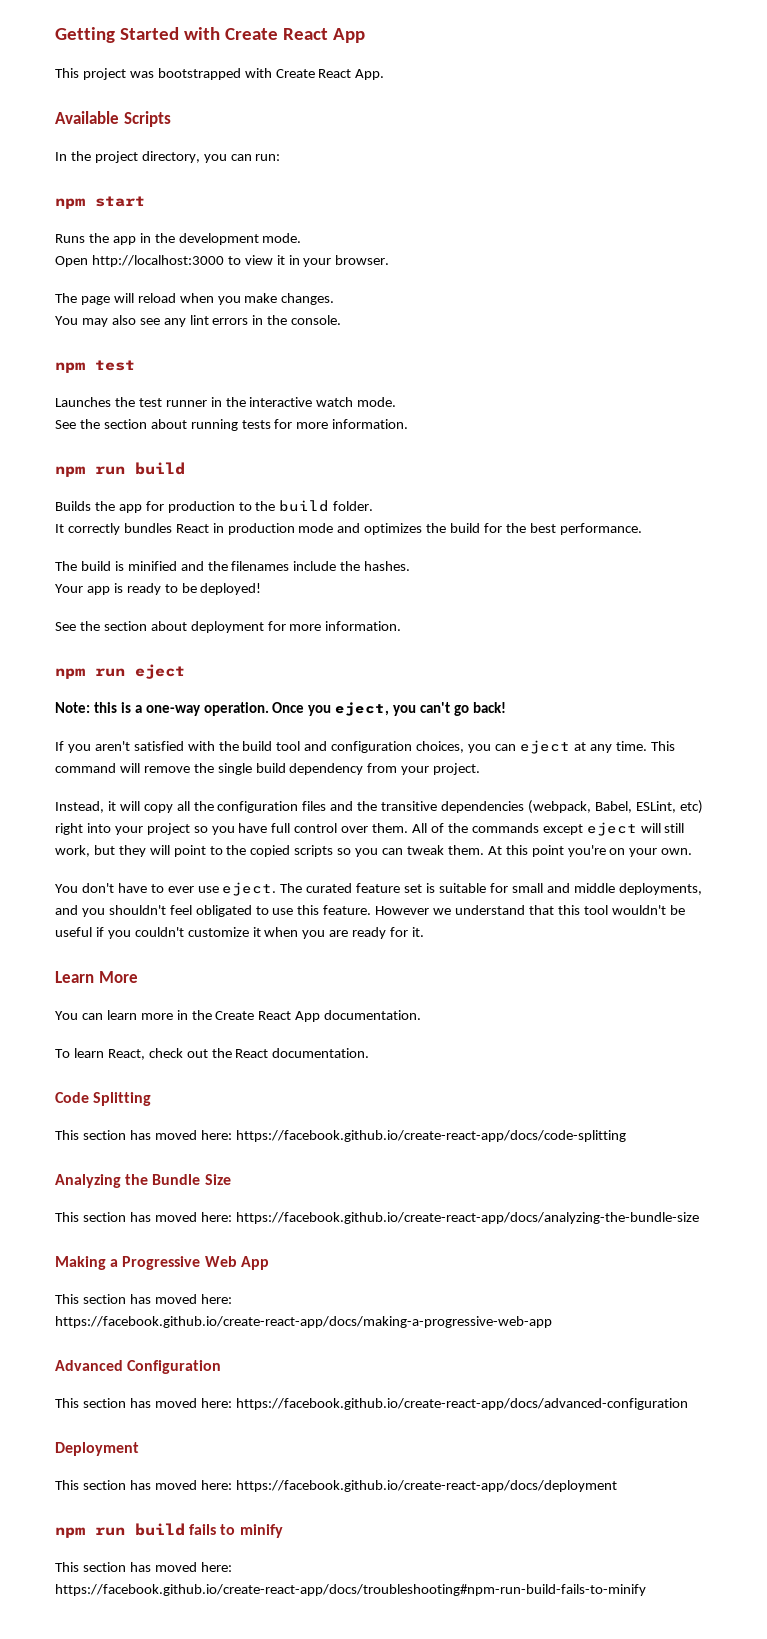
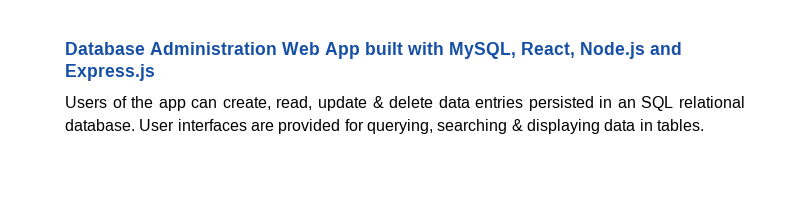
[55,27,365,43] [55,68,385,80] [55,111,171,127] [55,151,281,163] [55,196,145,209] [55,233,302,245] [55,255,390,267] [55,293,335,305] [55,315,342,327] [55,360,135,373] [55,397,397,407] [55,419,409,431] [55,462,185,477] [55,500,374,513] [55,523,642,535] [55,561,411,571] [55,583,262,595] [55,621,402,633] [55,664,185,679] [55,702,506,716] [55,740,675,754] [55,763,481,775] [55,800,703,814] [55,822,685,836] [55,845,693,857] [55,882,702,896] [55,905,685,917] [55,927,425,939] [55,971,138,983] [55,1010,422,1022] [55,1048,370,1060] [55,1092,152,1106] [55,1130,626,1142] [55,1174,231,1188] [55,1212,699,1224] [55,1256,269,1270] [55,1294,232,1304] [55,1316,552,1328] [55,1360,222,1374] [55,1398,688,1410] [55,1442,139,1456] [55,1480,617,1492] [55,1523,283,1538] [55,1562,232,1572] [55,1584,646,1596] Getting Started with Create React App // This project was bootstrapped with Create React App. // Available Scripts // In the project directory, you can run: // npm start // Runs the app in the development mode. // Open http://localhost:3000 to view it in your browser. // The page will reload when you make changes. // You may also see any lint errors in the console. // npm test // Launches the test runner in the interactive watch mode. // See the section about running tests for more information. // npm run build // Builds the app for production to the build folder. // It correctly bundles React in production mode and optimizes the build for the best performance. // The build is minified and the filenames include the hashes. // Your app is ready to be deployed! // See the section about deployment for more information. // npm run eject // Note: this is a one-way operation. Once you eject, you can't go back! // If you aren't satisfied with the build tool and configuration choices, you can eject at any time. This command will remove the single build dependency from your project. // Instead, it will copy all the configuration files and the transitive dependencies (webpack, Babel, ESLint, etc) right into your project so you have full control over them. All of the commands except eject will still work, but they will point to the copied scripts so you can tweak them. At this point you're on your own. // You don't have to ever use eject. The curated feature set is suitable for small and middle deployments, and you shouldn't feel obligated to use this feature. However we understand that this tool wouldn't be useful if you couldn't customize it when you are ready for it. // Learn More // You can learn more in the Create React App documentation. // To learn React, check out the React documentation. // Code Splitting // This section has moved here: https://facebook.github.io/create-react-app/docs/code-splitting // Analyzing the Bundle Size // This section has moved here: https://facebook.github.io/create-react-app/docs/analyzing-the-bundle-size // Making a Progressive Web App // This section has moved here: https://facebook.github.io/create-react-app/docs/making-a-progressive-web-app // Advanced Configuration // This section has moved here: https://facebook.github.io/create-react-app/docs/advanced-configuration // Deployment // This section has moved here: https://facebook.github.io/create-react-app/docs/deployment // npm run build fails to minify // This section has moved here: https://facebook.github.io/create-react-app/docs/troubleshooting#npm-run-build-fails-to-minify -> [65,42,682,59] [65,64,155,81] [65,96,745,111] [65,119,704,134] Database Administration Web App built with MySQL, React, Node.js and Express.js // Users of the app can create, read, update & delete data entries persisted in an SQL relational database. User interfaces are provided for querying, searching & displaying data in tables.

